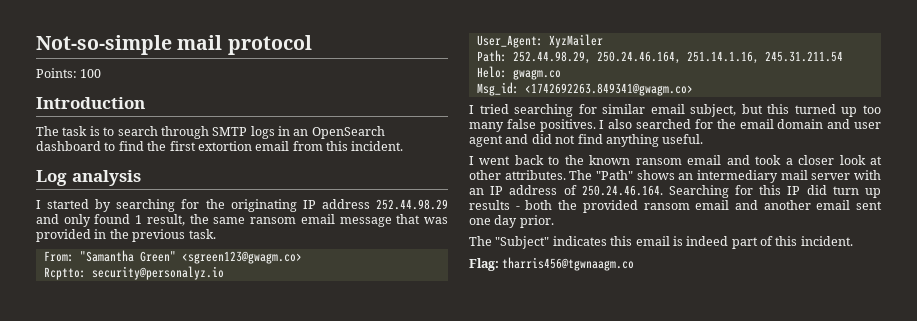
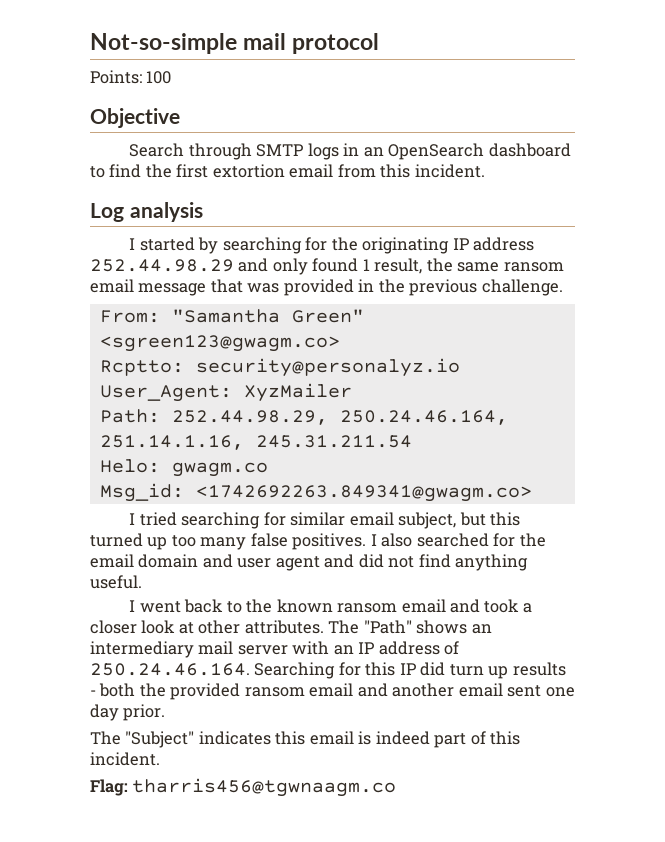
[36,97,145,109] [36,126,158,136] Introduction // The task is to search -> [90,108,180,128] [129,143,185,157] Objective // Search
[188,229,216,239] task. -> [481,279,563,296] challenge.

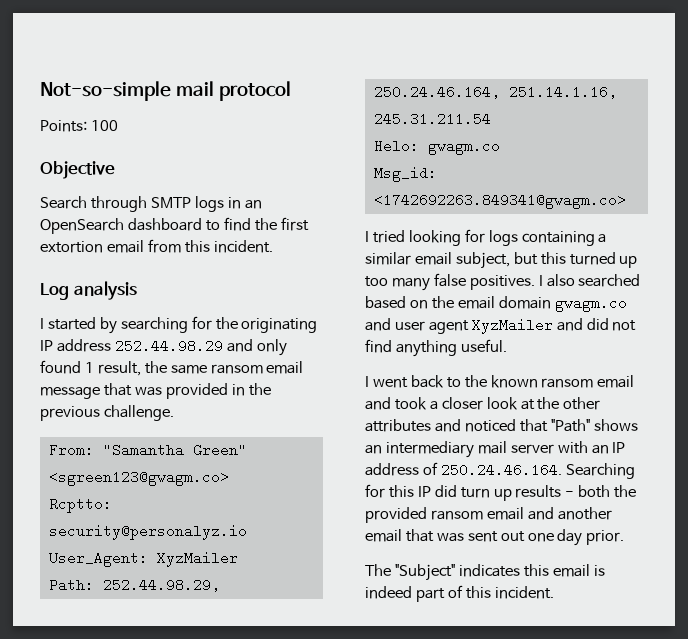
[181,512,286,529] searching for -> [408,229,607,246] looking for logs containing a
[493,533,516,547] for -> [365,296,428,309] based on
(199, 561) none -> [554,296,627,312] gwagm.co
(320, 563) none -> [471,318,553,334] XyzMailer
[198,620,360,634] other attributes. The -> [537,397,601,410] [365,419,548,432] the other attributes and noticed that
[507,685,542,697] sent -> [405,529,525,542] that was sent out
[90,778,397,797] // Flag: tharris456@tgwnaagm.co -> (554, 592) none

